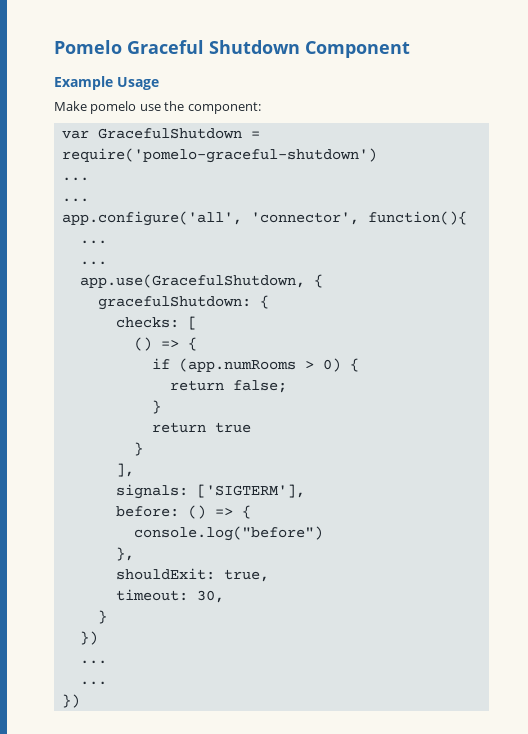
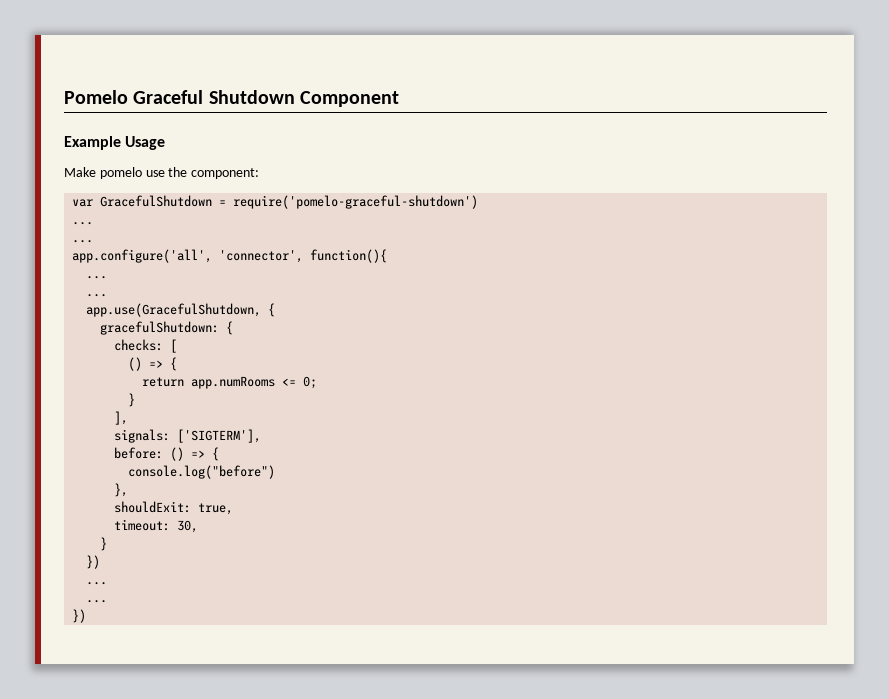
[151,358,359,372] [169,380,287,393] [151,400,161,414] [151,422,251,433] if (app.numRooms > 0) { // return false; // } // return true -> [142,376,318,389] return app.numRooms <= 0;

